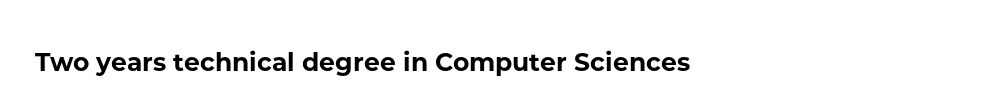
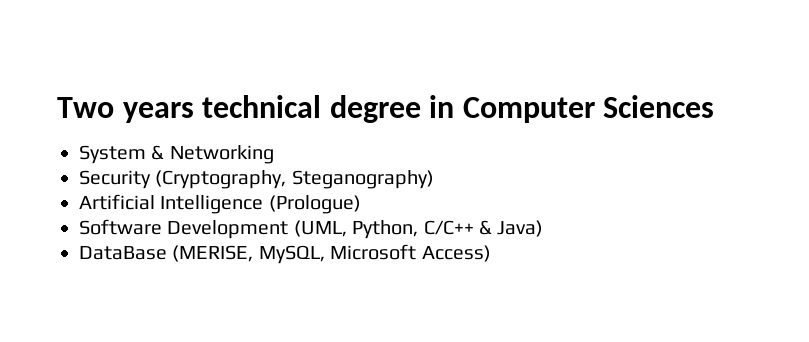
(690, 60) none -> [79,145,274,164] [79,170,434,189] [79,194,361,214] [79,219,544,239] [79,244,491,264] // System & Networking // Security (Cryptography, Steganography) // Artificial Intelligence (Prologue) // Software Development (UML, Python, C/C++ & Java) // DataBase (MERISE, MySQL, Microsoft Access)

